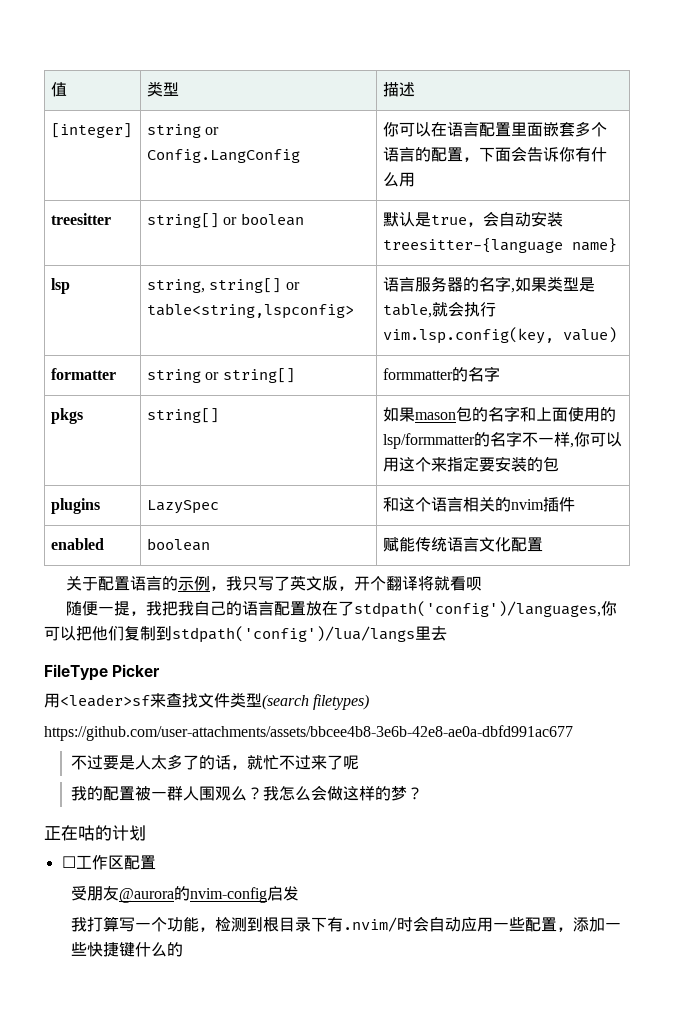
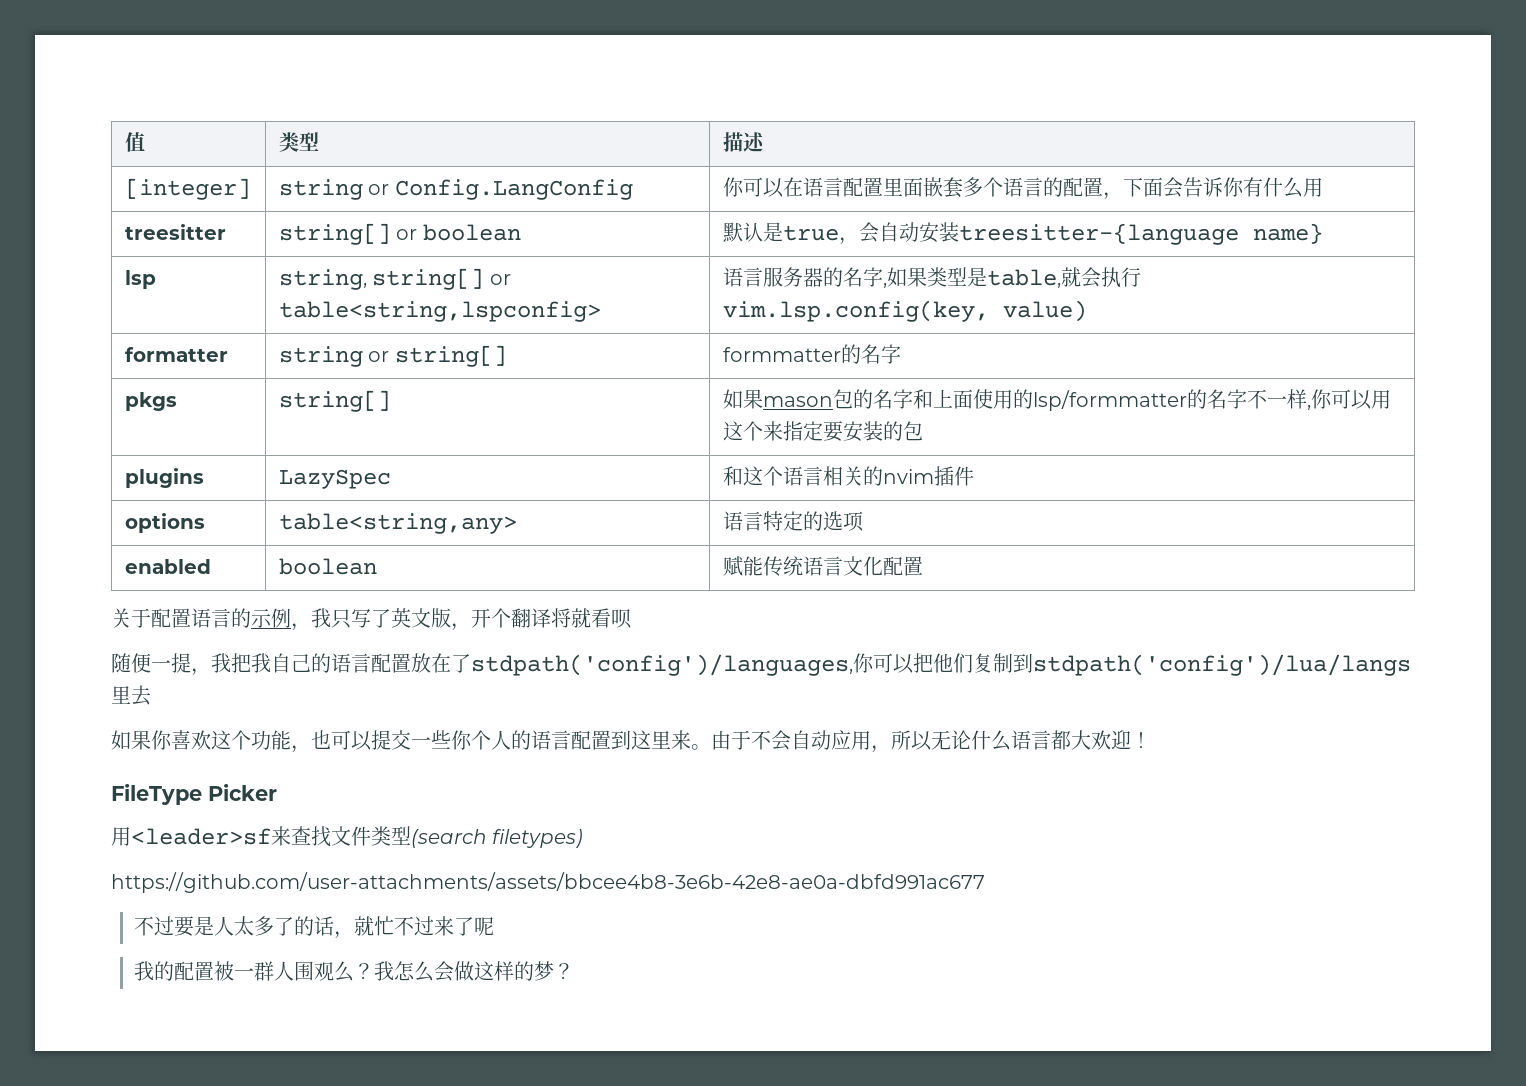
(576, 504) none -> [124,513,205,533] [278,513,517,534] [722,511,864,532] // options | table<string,any> | 语言特定的选项
(447, 633) none -> [111,730,1151,753] // 如果你喜欢这个功能，也可以提交一些你个人的语言配置到这里来。由于不会自动应用，所以无论什么语言都大欢迎！
[44,825,146,841] [61,855,156,870] [70,886,299,903] [70,916,621,932] [70,942,183,957] // 正在咕的计划 // ☐工作区配置 // 受朋友@aurora的nvim-config启发 // 我打算写一个功能，检测到根目录下有.nvim/时会自动应用一些配置，添加一些快捷键什么的 -> (575, 971) none

